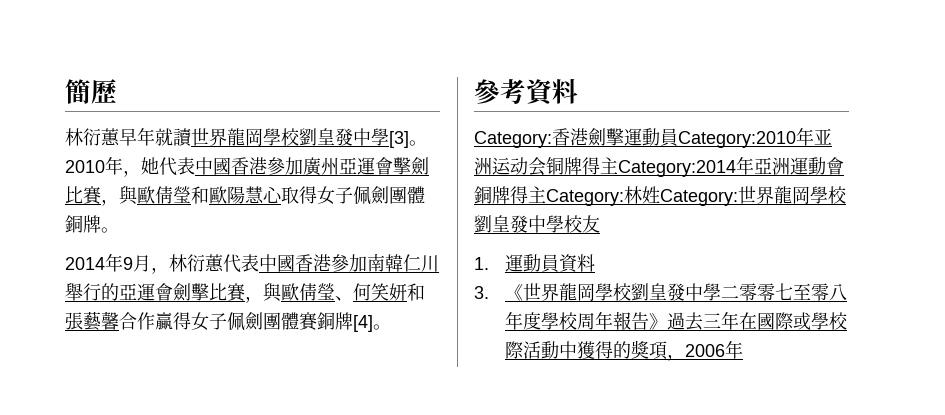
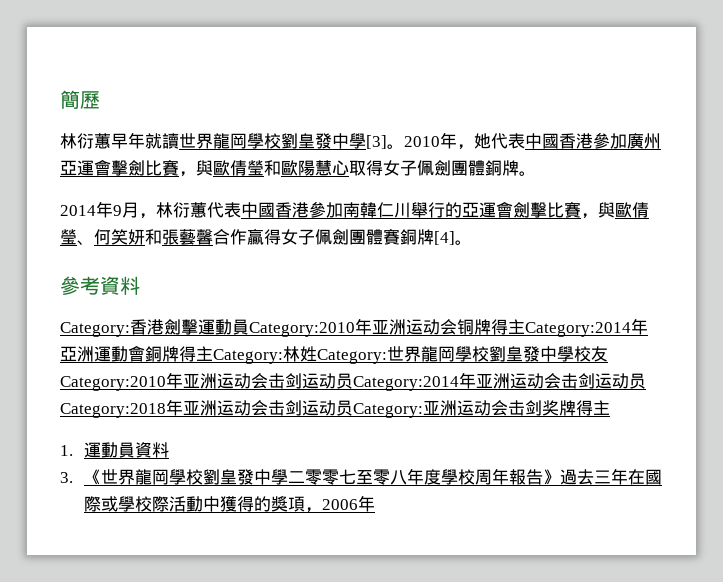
(600, 224) none -> [60,372,646,391] [60,399,610,418] Category:2010年亚洲运动会击剑运动员Category:2014年亚洲运动会击剑运动员Category:2018年亚洲运动会击剑运动员Category:亚洲运动会击剑奖牌得主

